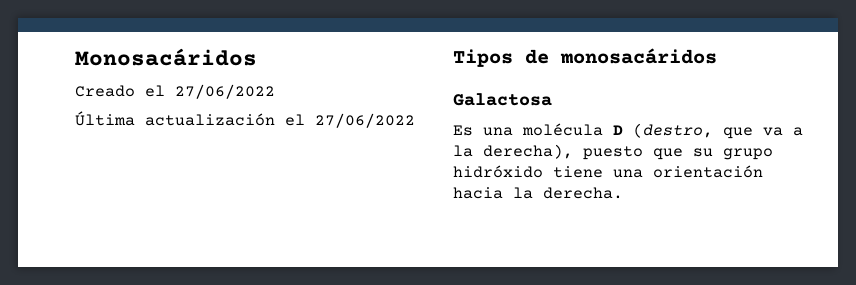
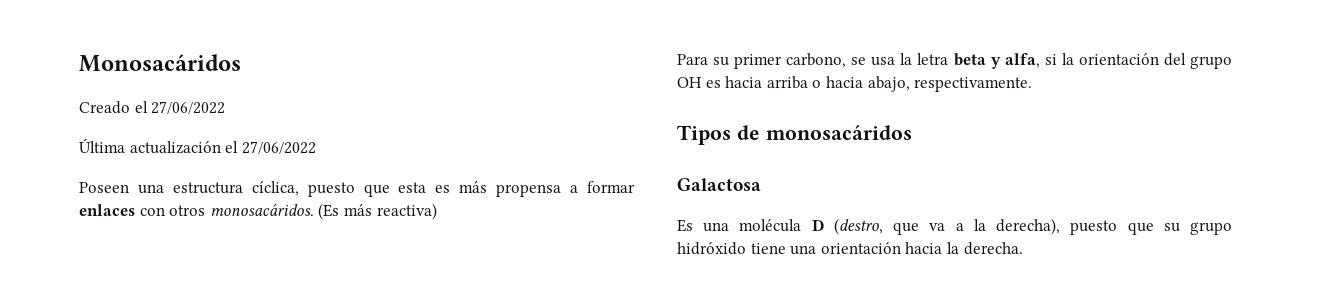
(415, 120) none -> [79,181,636,197] [79,203,437,220] [677,53,1232,69] [677,76,1033,92] // Poseen una estructura cíclica, puesto que esta es más propensa a formar enlaces con otros monosacáridos. (Es más reactiva) // Para su primer carbono, se usa la letra beta y alfa, si la orientación del grupo OH es hacia arriba o hacia abajo, respectivamente.

